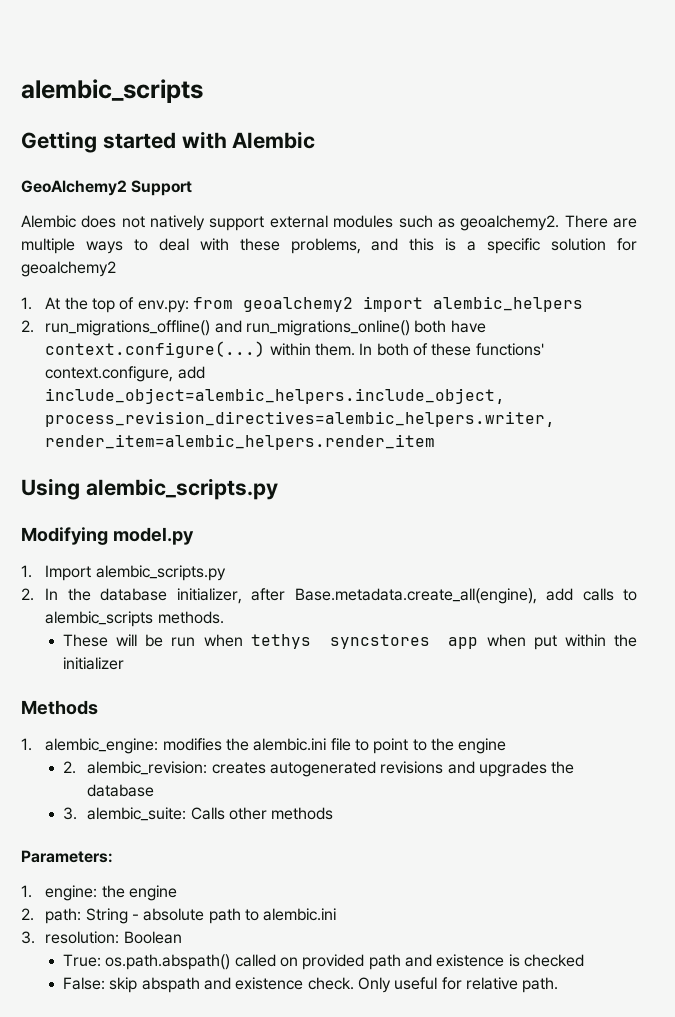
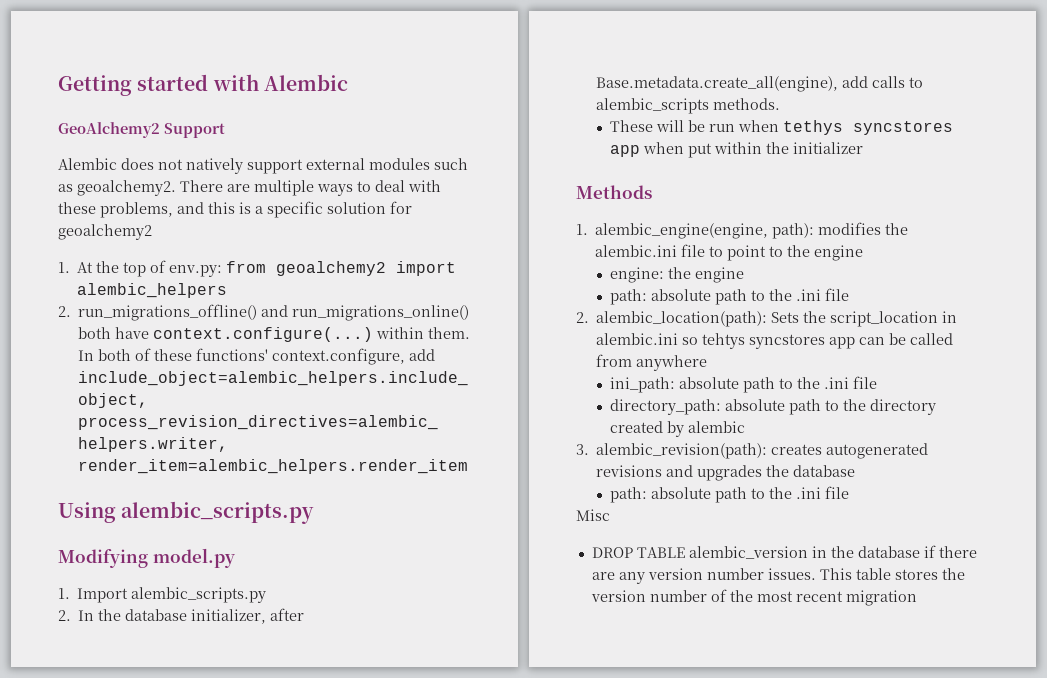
[21,79,203,103] alembic_scripts // -> (58, 85) none
[45,738,159,754] alembic_engine: -> [595,223,815,239] alembic_engine(engine, path):
[62,761,208,775] 2. alembic_revision: -> [609,267,744,283] [609,288,849,305] [576,311,958,327] [596,333,954,349] [596,354,708,371] [609,376,877,393] [609,399,936,415] [609,421,745,437] [576,443,768,459] engine: the engine // path: absolute path to the .ini file // 2. alembic_location(path): Sets the script_location in alembic.ini so tehtys syncstores app can be called from anywhere // ini_path: absolute path to the .ini file // directory_path: absolute path to the directory created by alembic // 3. alembic_revision(path):
[62,807,334,821] [21,850,113,863] [21,885,177,901] [21,908,337,924] [21,931,182,944] [62,954,584,970] [62,977,559,993] 3. alembic_suite: Calls other methods // Parameters: // 1. engine: the engine // 2. path: String - absolute path to alembic.ini // 3. resolution: Boolean // True: os.path.abspath() called on provided path and existence is checked // False: skip abspath and existence check. Only useful for relative path. -> [609,486,849,503] [576,509,610,521] [591,545,977,559] [591,568,965,584] [590,589,917,606] path: absolute path to the .ini file // Misc // DROP TABLE alembic_version in the database if there are any version number issues. This table stores the version number of the most recent migration

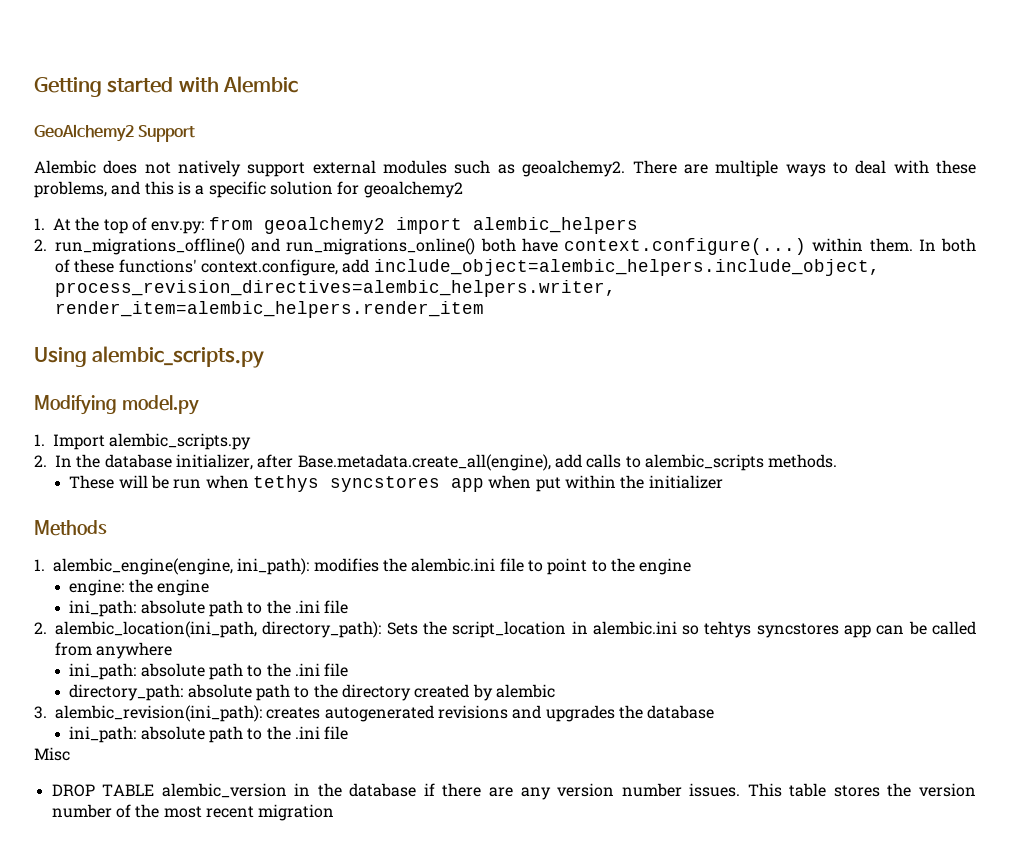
[772,223,815,239] path): -> [237,558,310,575] ini_path):
[609,289,647,305] path: -> [69,600,137,617] ini_path:
[596,311,768,327] alembic_location(path): -> [55,621,382,638] alembic_location(ini_path, directory_path):
[596,443,768,459] alembic_revision(path): -> [55,705,262,722] alembic_revision(ini_path):
[609,487,647,503] path: -> [69,726,137,743] ini_path:

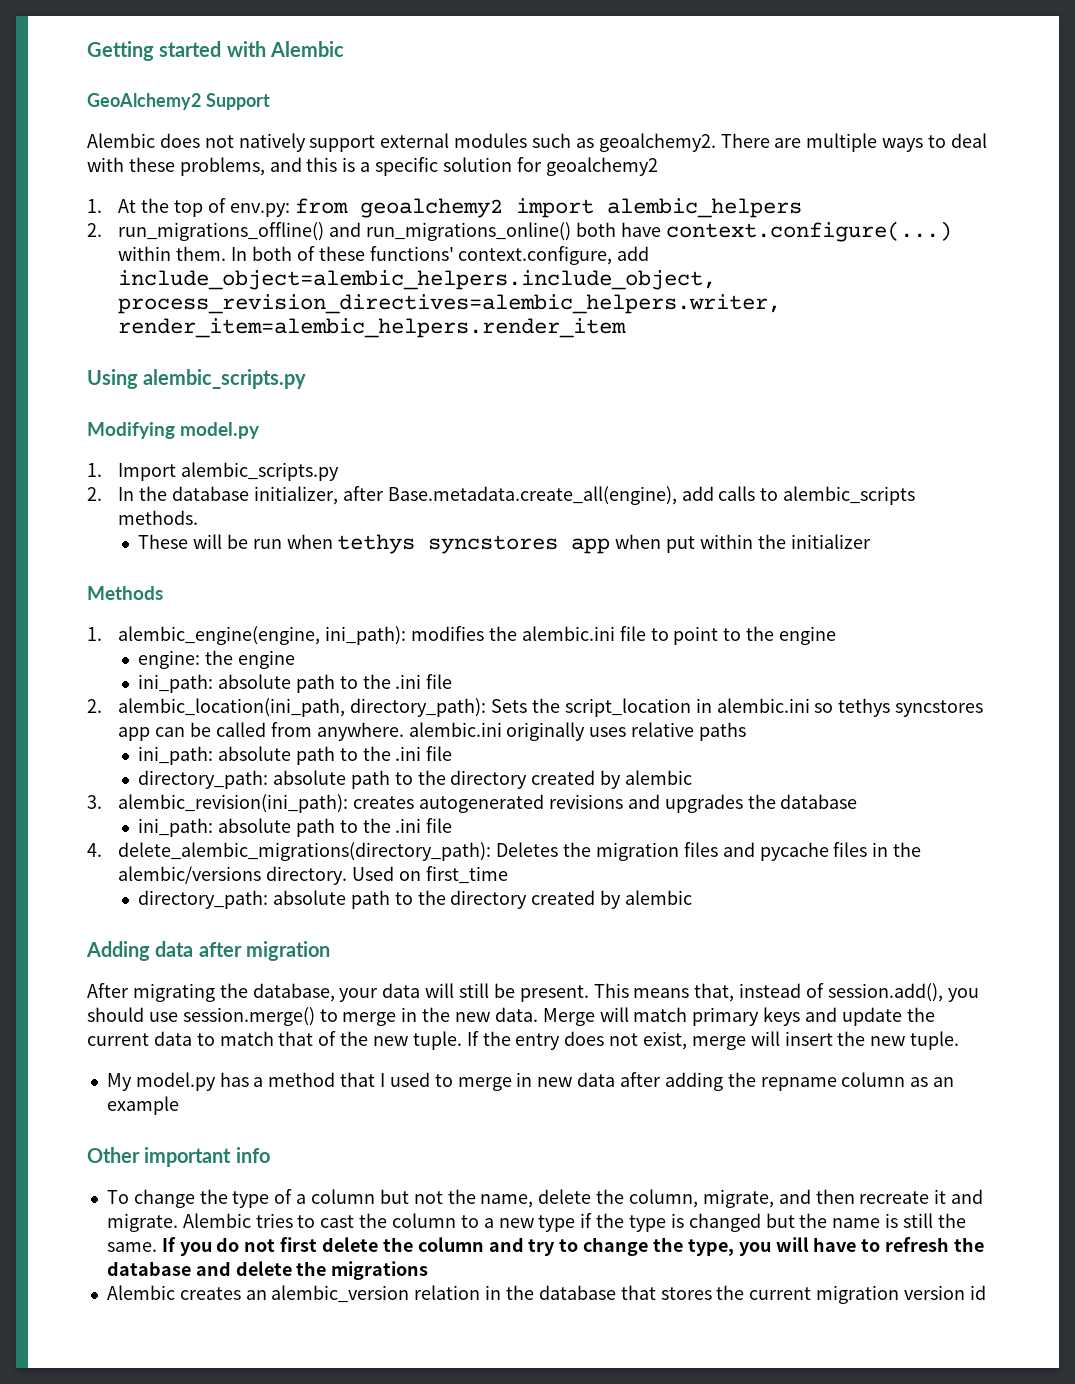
[704,621,752,638] tehtys -> [838,698,891,717] tethys
[96,642,173,659] anywhere -> [316,722,746,741] anywhere. alembic.ini originally uses relative paths
[34,747,70,761] [51,783,976,800] [51,804,335,821] Misc // DROP TABLE alembic_version in the database if there are any version number issues. This table stores the version number of the most recent migration -> [87,842,922,861] [118,866,508,885] [138,890,693,909] [86,941,331,961] [87,983,979,1002] [87,1007,935,1026] [87,1031,960,1050] [106,1072,955,1091] [106,1096,179,1115] [87,1147,270,1167] [106,1189,984,1208] [106,1213,966,1232] [106,1237,985,1256] [106,1261,429,1280] [106,1285,986,1304] 4. delete_alembic_migrations(directory_path): Deletes the migration files and pycache files in the alembic/versions directory. Used on first_time // directory_path: absolute path to the directory created by alembic // Adding data after migration // After migrating the database, your data will still be present. This means that, instead of session.add(), you should use session.merge() to merge in the new data. Merge will match primary keys and update the current data to match that of the new tuple. If the entry does not exist, merge will insert the new tuple. // My model.py has a method that I used to merge in new data after adding the repname column as an example // Other important info // To change the type of a column but not the name, delete the column, migrate, and then recreate it and migrate. Alembic tries to cast the column to a new type if the type is changed but the name is still the same. If you do not first delete the column and try to change the type, you will have to refresh the database and delete the migrations // Alembic creates an alembic_version relation in the database that stores the current migration version id

